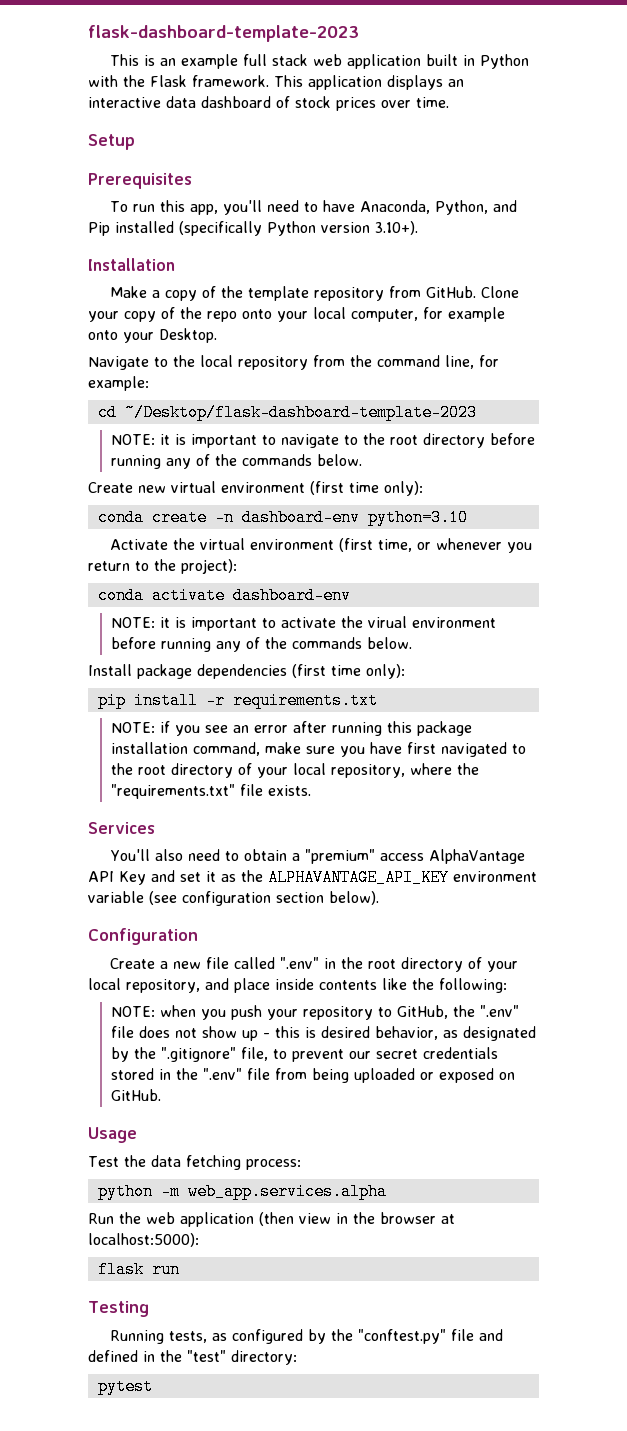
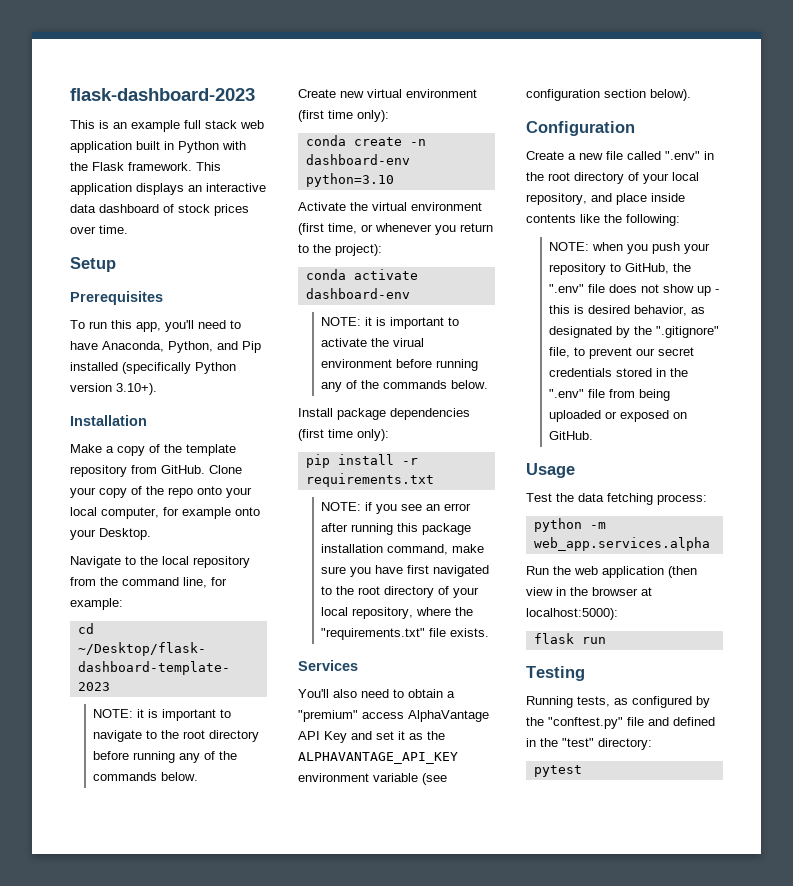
[88,25,359,42] flask-dashboard-template-2023 -> [70,88,255,101] flask-dashboard-2023

